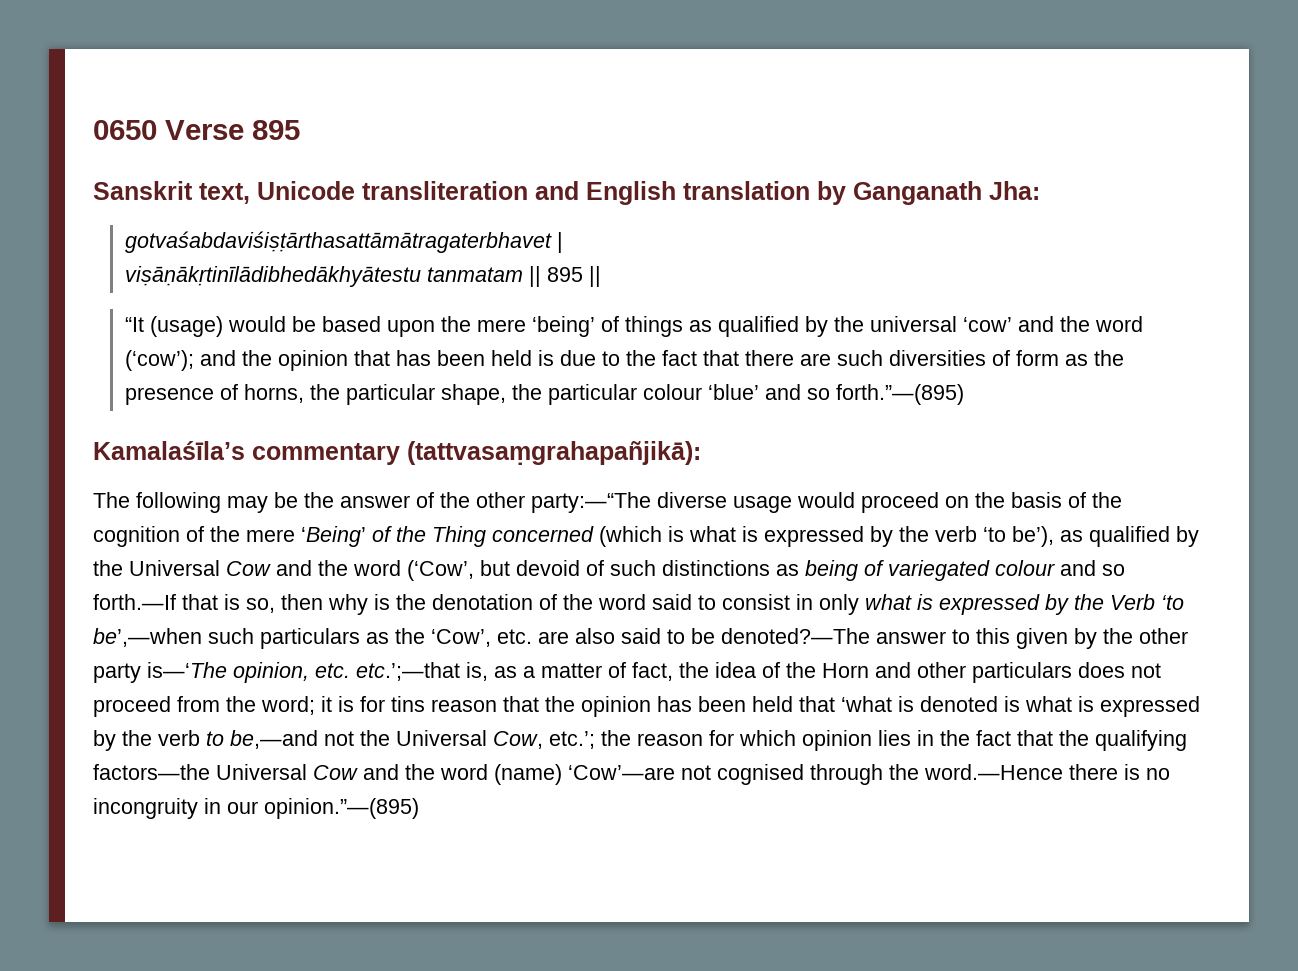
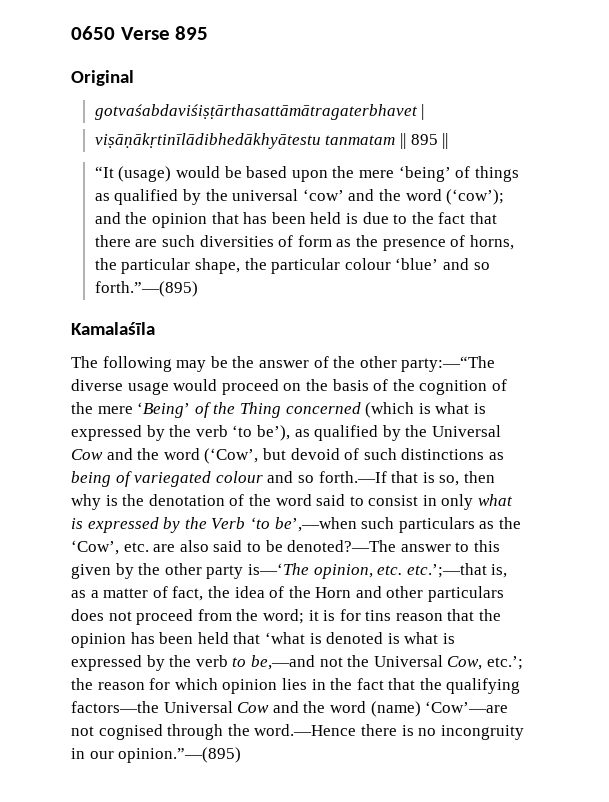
[93,181,1040,205] Sanskrit text, Unicode transliteration and English translation by Ganganath Jha: -> [71,70,134,86] Original
[93,441,701,465] Kamalaśīla’s commentary (tattvasaṃgrahapañjikā): -> [71,322,155,335] Kamalaśīla

